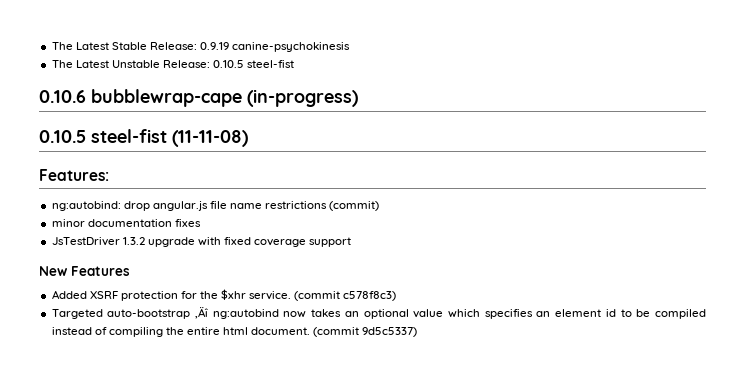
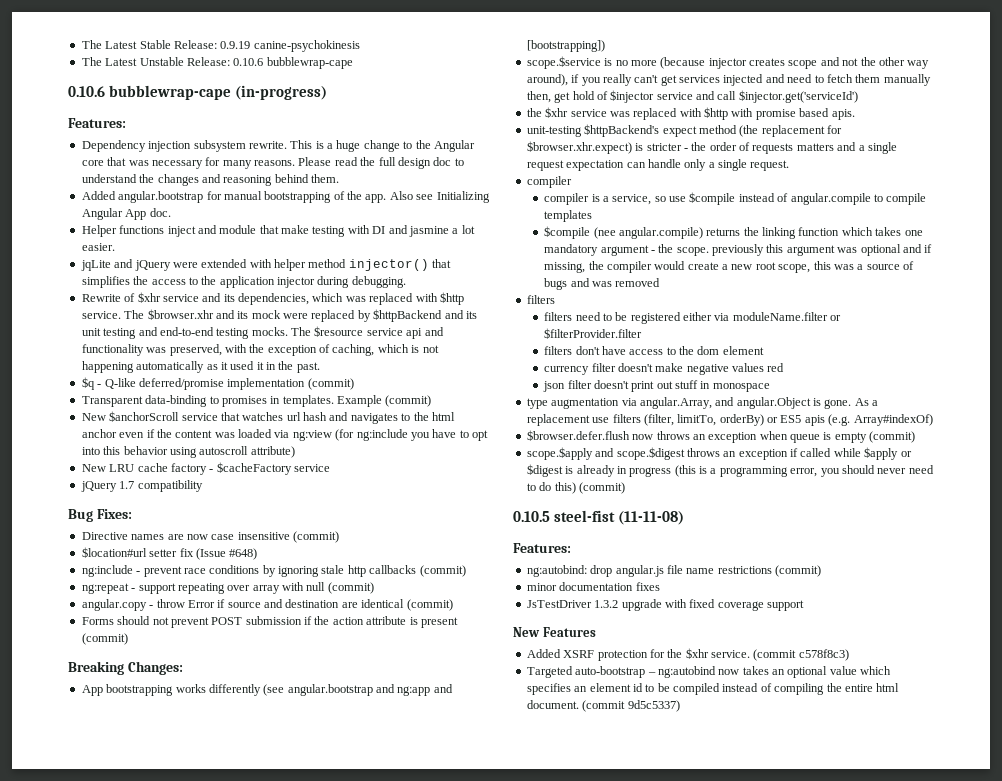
[213,60,295,68] 0.10.5 steel-fist -> [233,57,353,69] 0.10.6 bubblewrap-cape
(358, 98) none -> [68,118,126,128] [81,140,475,152] [81,157,464,169] [81,174,339,186] [81,191,490,203] [81,208,171,220] [81,225,475,237] [81,243,115,251] [80,259,452,271] [81,276,406,288] [81,292,464,305] [81,309,477,322] [81,326,444,339] [81,344,439,356] [81,361,320,373] [81,377,354,390] [81,395,432,407] [81,411,455,424] [81,429,488,441] [81,446,295,458] [81,462,330,475] [80,480,203,492] [68,509,132,522] [81,531,339,543] [81,547,258,560] [81,565,466,577] [81,582,374,594] [81,599,453,611] [81,616,458,628] [81,633,128,645] [68,661,183,675] [81,684,453,696] [526,40,605,52] [526,56,930,69] [526,74,931,86] [526,90,858,103] [526,107,855,120] [526,124,842,137] [526,141,897,154] [526,159,790,171] [526,176,572,188] [544,192,927,205] [544,210,593,222] [544,226,923,239] [544,244,933,256] [544,261,915,273] [544,278,661,290] [526,295,555,304] [544,312,842,324] [544,328,643,339] [544,346,764,355] [544,363,785,375] [543,380,770,392] [526,397,879,409] [526,414,933,426] [526,430,916,443] [526,447,912,460] [526,464,934,477] [526,482,625,494] // Features: // Dependency injection subsystem rewrite. This is a huge change to the Angular core that was necessary for many reasons. Please read the full design doc to understand the changes and reasoning behind them. // Added angular.bootstrap for manual bootstrapping of the app. Also see Initializing Angular App doc. // Helper functions inject and module that make testing with DI and jasmine a lot easier. // jqLite and jQuery were extended with helper method injector() that simplifies the access to the application injector during debugging. // Rewrite of $xhr service and its dependencies, which was replaced with $http service. The $browser.xhr and its mock were replaced by $httpBackend and its unit testing and end-to-end testing mocks. The $resource service api and functionality was preserved, with the exception of caching, which is not happening automatically as it used it in the past. // $q - Q-like deferred/promise implementation (commit) // Transparent data-binding to promises in templates. Example (commit) // New $anchorScroll service that watches url hash and navigates to the html anchor even if the content was loaded via ng:view (for ng:include you have to opt into this behavior using autoscroll attribute) // New LRU cache factory - $cacheFactory service // jQuery 1.7 compatibility // Bug Fixes: // Directive names are now case insensitive (commit) // $location#url setter fix (Issue #648) // ng:include - prevent race conditions by ignoring stale http callbacks (commit) // ng:repeat - support repeating over array with null (commit) // angular.copy - throw Error if source and destination are identical (commit) // Forms should not prevent POST submission if the action attribute is present (commit) // Breaking Changes: // App bootstrapping works differently (see angular.bootstrap and ng:app and [bootstrapping]) // scope.$service is no more (because injector creates scope and not the other way around), if you really can't get services injected and need to fetch them manually then, get hold of $injector service and call $injector.get('serviceId') // the $xhr service was replaced with $http with promise based apis. // unit-testing $httpBackend's expect method (the replacement for $browser.xhr.expect) is stricter - the order of requests matters and a single request expectation can handle only a single request. // compiler // compiler is a service, so use $compile instead of angular.compile to compile templates // $compile (nee angular.compile) returns the linking function which takes one mandatory argument - the scope. previously this argument was optional and if missing, the compiler would create a new root scope, this was a source of bugs and was removed // filters // filters need to be registered either via moduleName.filter or $filterProvider.filter // filters don't have access to the dom element // currency filter doesn't make negative values red // json filter doesn't print out stuff in monospace // type augmentation via angular.Array, and angular.Object is gone. As a replacement use filters (filter, limitTo, orderBy) or ES5 apis (e.g. Array#indexOf) // $browser.defer.flush now throws an exception when queue is empty (commit) // scope.$apply and scope.$digest throws an exception if called while $apply or $digest is already in progress (this is a programming error, you should never need to do this) (commit)
[195,306,209,319] ‚Äî -> [647,672,656,675] –

